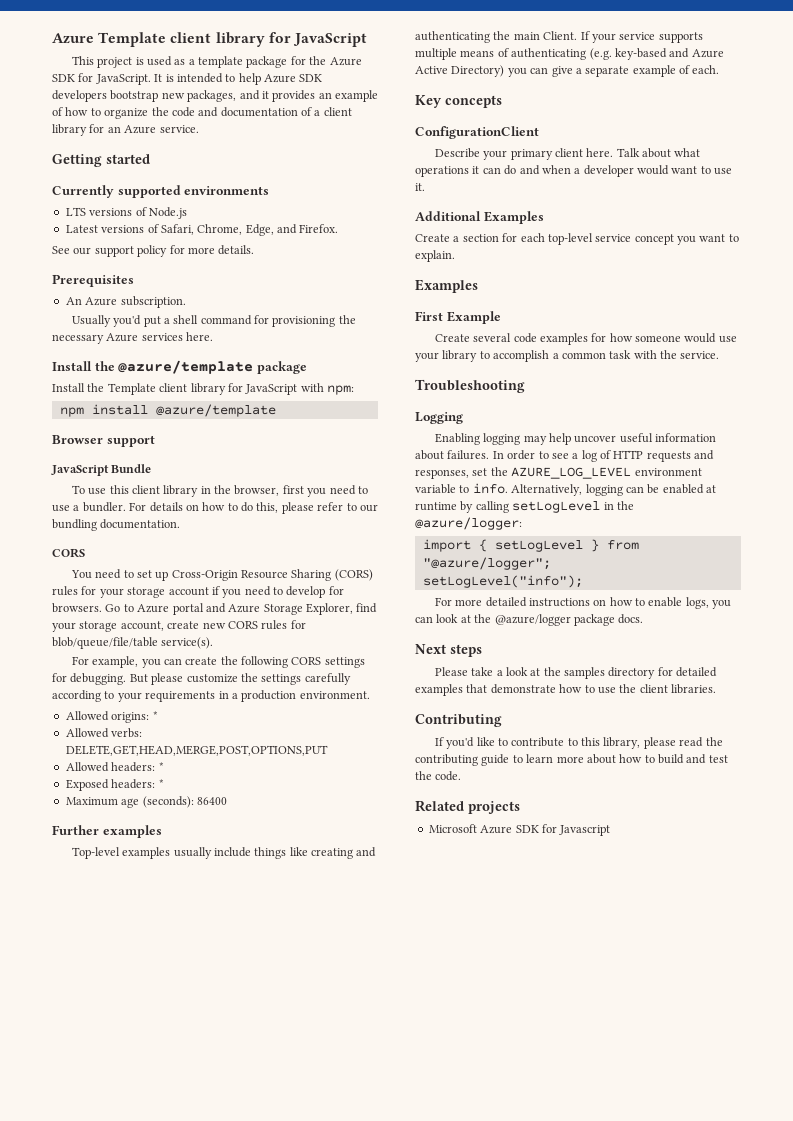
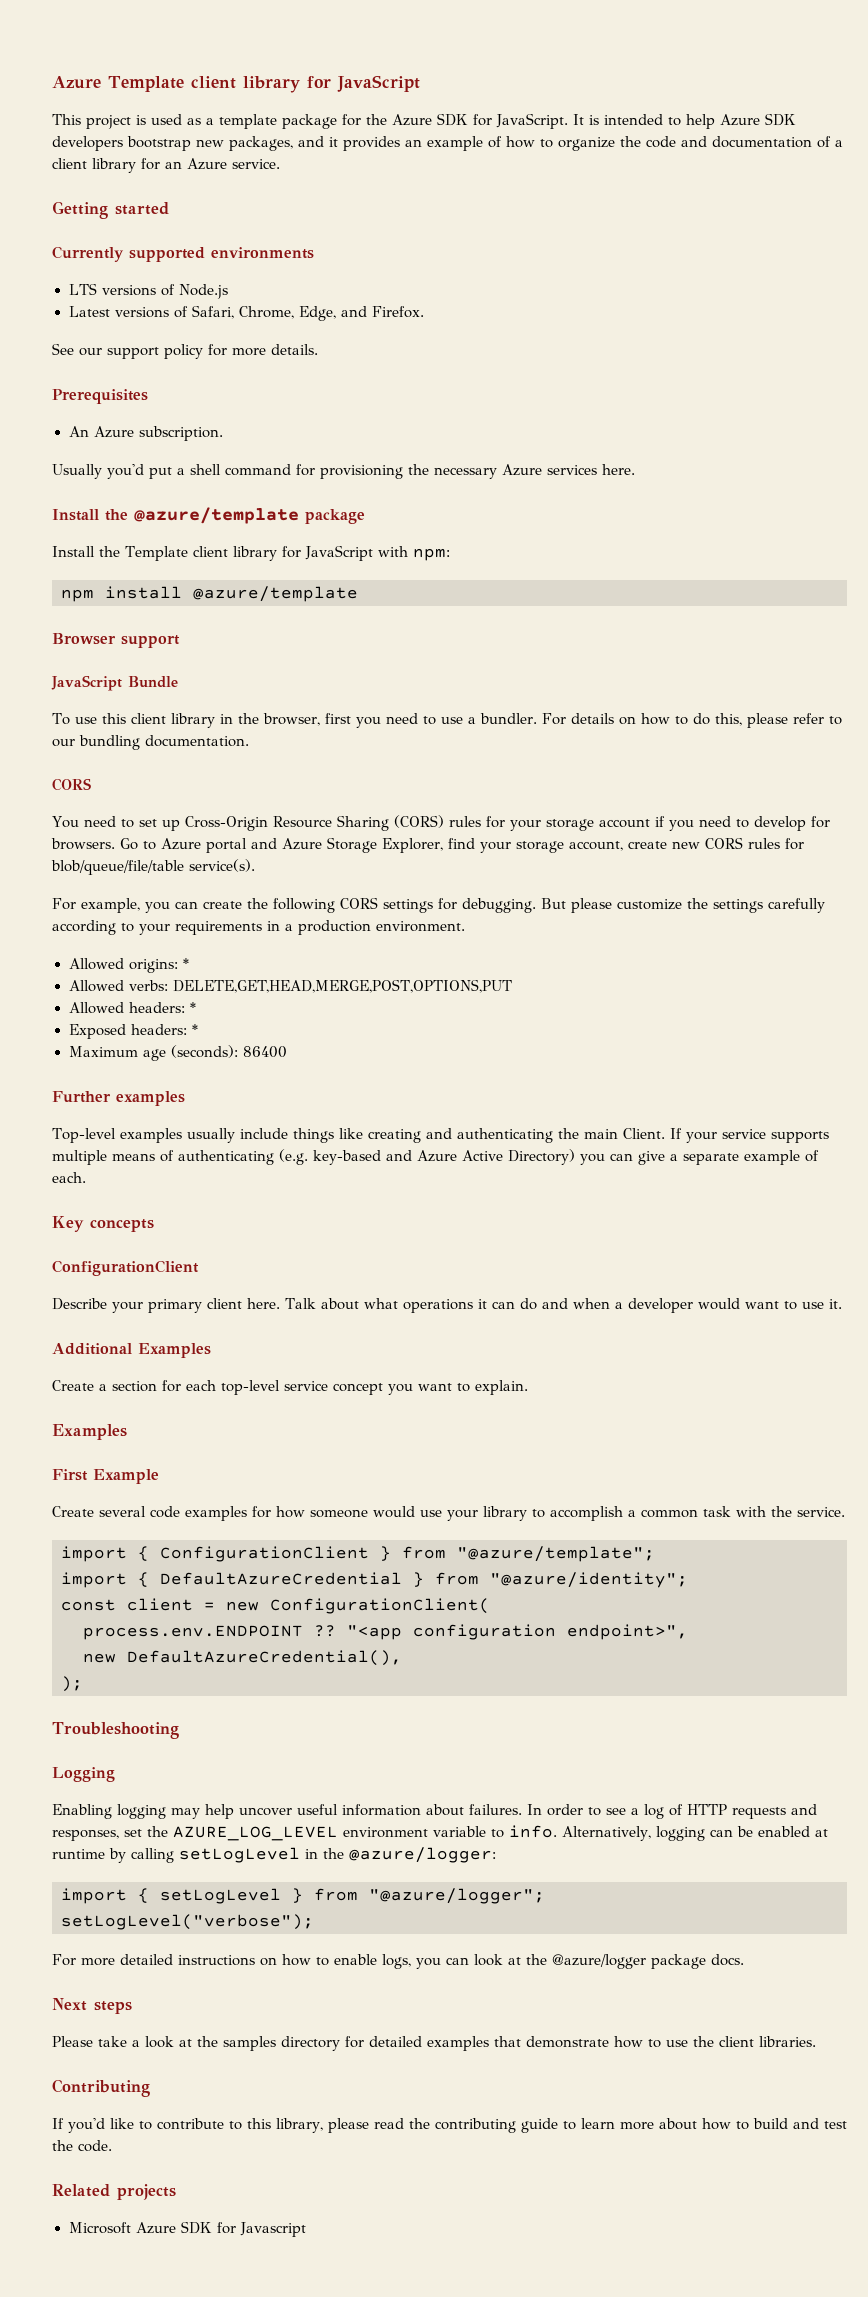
(720, 355) none -> [61,1546,655,1562] [61,1572,688,1588] [61,1598,490,1614] [83,1624,688,1640] [83,1650,402,1666] [61,1676,83,1692] // import { ConfigurationClient } from "@azure/template"; // import { DefaultAzureCredential } from "@azure/identity"; // const client = new ConfigurationClient( // process.env.ENDPOINT ?? "<app configuration endpoint>", // new DefaultAzureCredential(), // );
[422,575,583,588] setLogLevel("info"); -> [61,1914,314,1930] setLogLevel("verbose");

